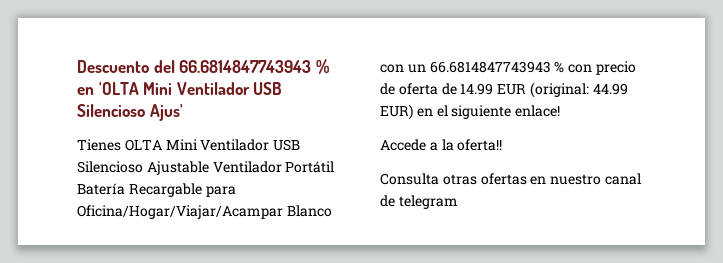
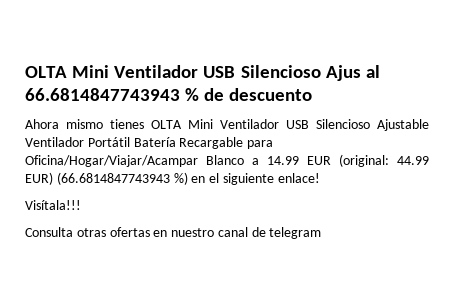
[77,59,329,74] [77,82,283,95] [77,104,183,121] [77,139,121,151] Descuento del 66.6814847743943 % en 'OLTA Mini Ventilador USB Silencioso Ajus' // Tienes -> [25,65,380,81] [25,88,313,101] [25,119,144,129] OLTA Mini Ventilador USB Silencioso Ajus al 66.6814847743943 % de descuento // Ahora mismo tienes
[380,61,636,75] [380,83,457,95] con un 66.6814847743943 % con precio de oferta de -> [252,158,259,165] a
(413, 112) none -> [56,172,188,185] (66.6814847743943 %)
[380,139,503,151] Accede a la oferta!! -> [25,200,81,210] Visítala!!!

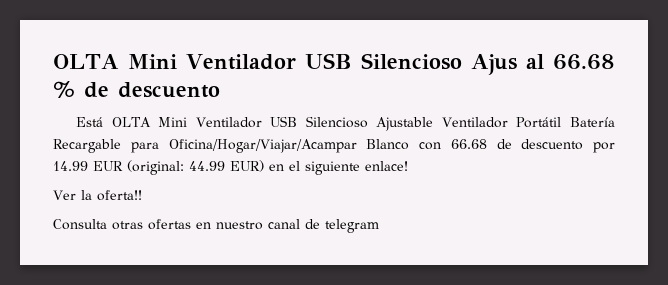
[25,88,180,101] 66.6814847743943 -> [552,54,614,70] 66.68
[25,119,144,129] Ahora mismo tienes -> [76,117,104,127] Está
[252,158,259,165] a -> [419,139,615,153] con 66.68 de descuento por
[56,172,188,185] (66.6814847743943 %) -> (264, 166) none
[25,200,81,210] Visítala!!! -> [53,190,142,201] Ver la oferta!!

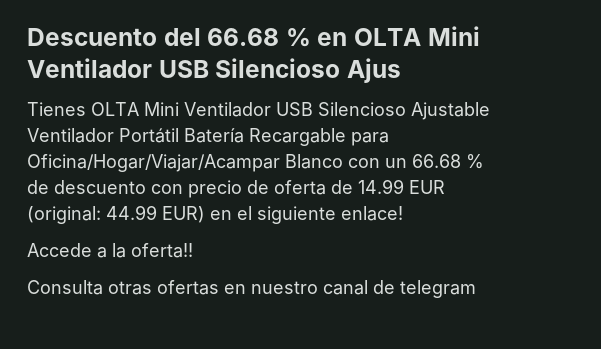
(53, 61) none -> [27,28,348,47] Descuento del 66.68 % en
[525,54,614,70] [53,81,220,98] [76,117,104,127] al 66.68 % de descuento // Está -> [27,102,86,116] // Tienes
[450,139,615,153] 66.68 de descuento por -> [385,154,484,169] [27,180,353,198] un 66.68 % de descuento con precio de oferta de
[53,190,76,200] Ver -> [27,243,107,258] Accede a

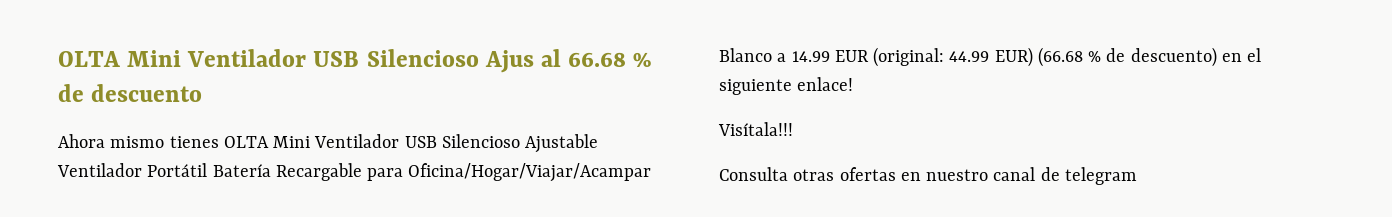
[27,28,348,47] Descuento del 66.68 % en -> (58, 59) none
[27,102,86,116] // Tienes -> [540,49,652,67] [58,84,203,102] [58,134,219,148] al 66.68 % de descuento // Ahora mismo tienes
[348,154,484,169] [27,180,353,198] con un 66.68 % de descuento con precio de oferta de -> [777,53,787,62] a
(205, 214) none -> [1037,47,1217,67] (66.68 % de descuento)
[27,243,193,258] Accede a la oferta!! -> [718,122,793,136] Visítala!!!

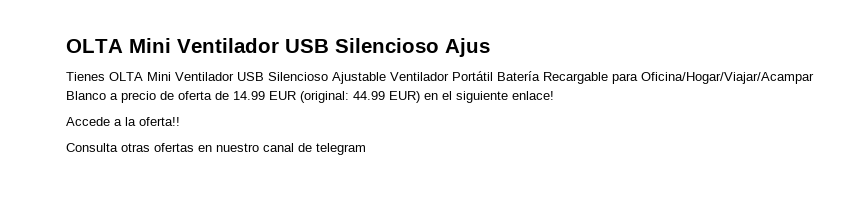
[540,49,652,67] [58,84,203,102] [58,134,219,148] al 66.68 % de descuento // Ahora mismo tienes -> [66,72,105,81] // Tienes
(787, 57) none -> [121,91,229,103] precio de oferta de
[1037,47,1217,67] (66.68 % de descuento) -> (420, 97) none
[718,122,793,136] Visítala!!! -> [66,117,180,126] Accede a la oferta!!

